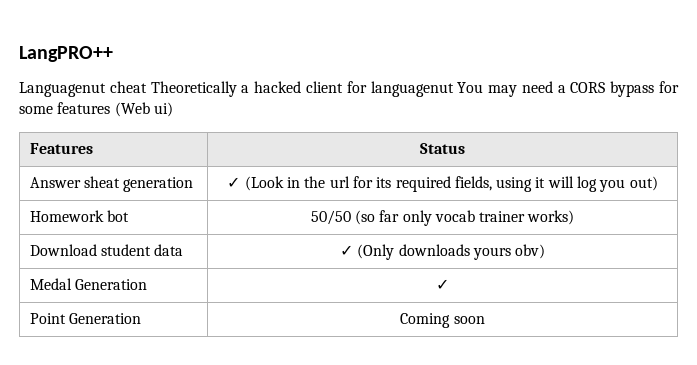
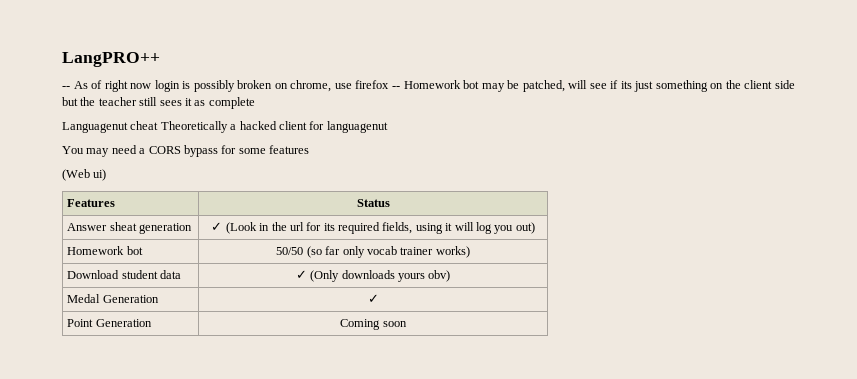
(113, 54) none -> [62,80,796,92] [62,97,255,109] // -- As of right now login is possibly broken on chrome, use firefox -- Homework bot may be patched, will see if its just something on the client side but the teacher still sees it as complete
(454, 89) none -> (388, 127) //
(111, 108) none -> (309, 149) //

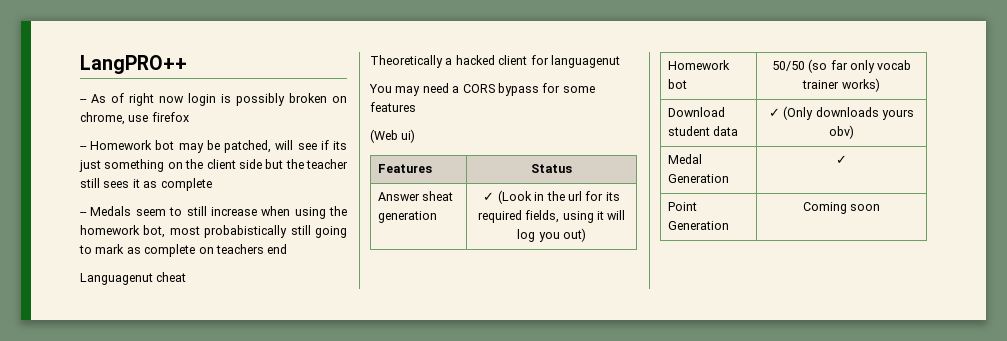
(390, 84) none -> (189, 117) //
(255, 103) none -> [80,206,347,219] [80,225,347,238] [79,244,288,257] // -- Medals seem to still increase when using the homework bot, most probabistically still going to mark as complete on teachers end
(159, 125) none -> (187, 277) //

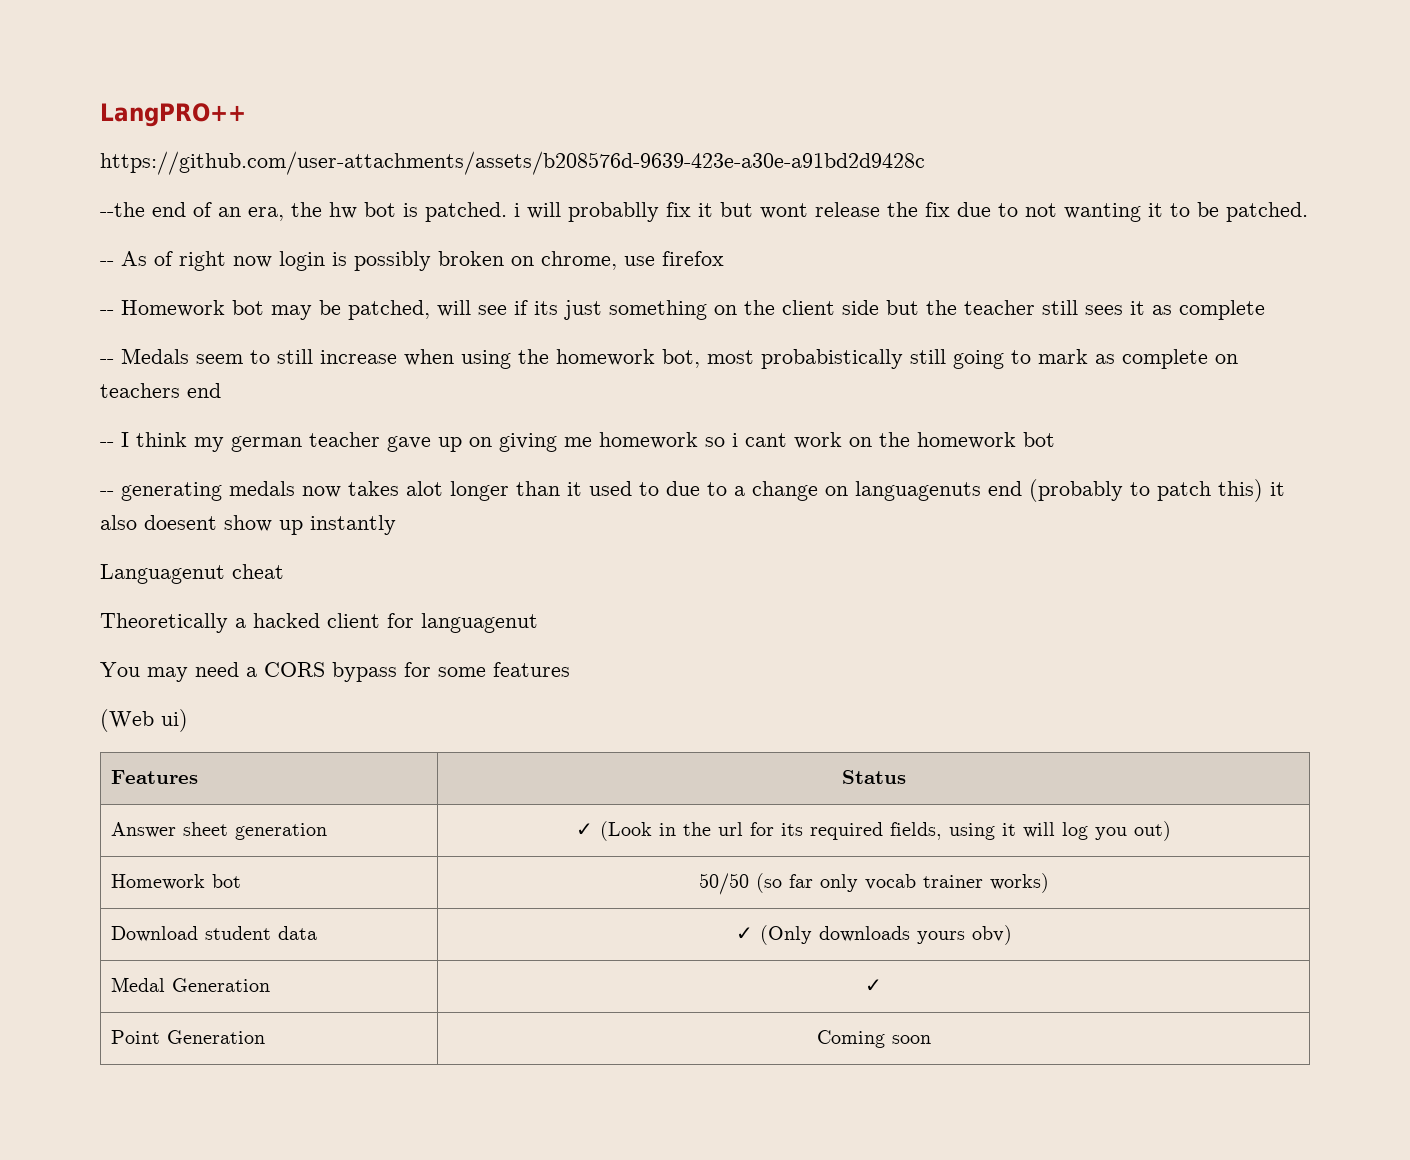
(187, 64) none -> [100,151,925,175] [100,202,1308,222] // https://github.com/user-attachments/assets/b208576d-9639-423e-a30e-a91bd2d9428c // --the end of an era, the hw bot is patched. i will probablly fix it but wont release the fix due to not wanting it to be patched.
(288, 249) none -> [100,432,1055,452] [100,479,1285,502] [100,515,396,535] // -- I think my german teacher gave up on giving me homework so i cant work on the homework bot // -- generating medals now takes alot longer than it used to due to a change on languagenuts end (probably to patch this) it also doesent show up instantly
[422,191,454,201] sheat -> [182,822,228,836] sheet

